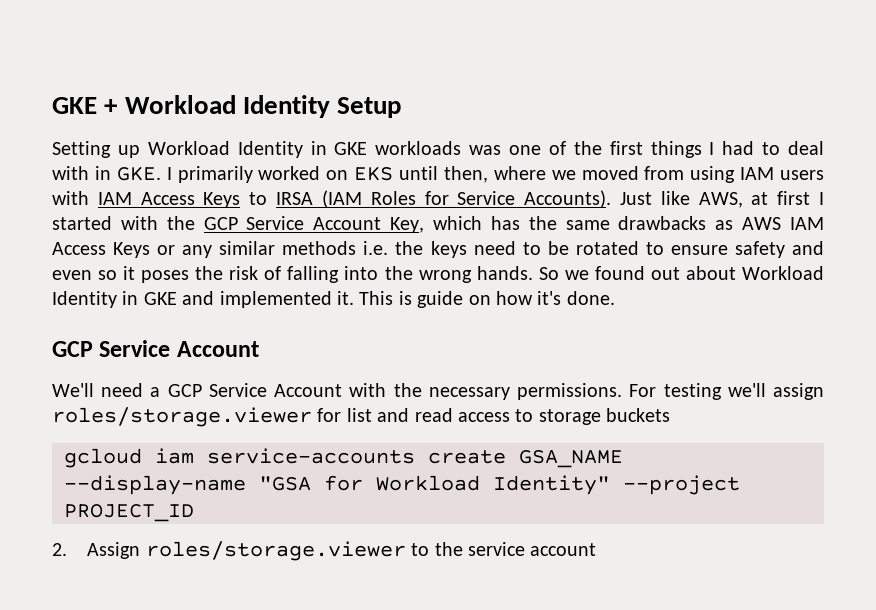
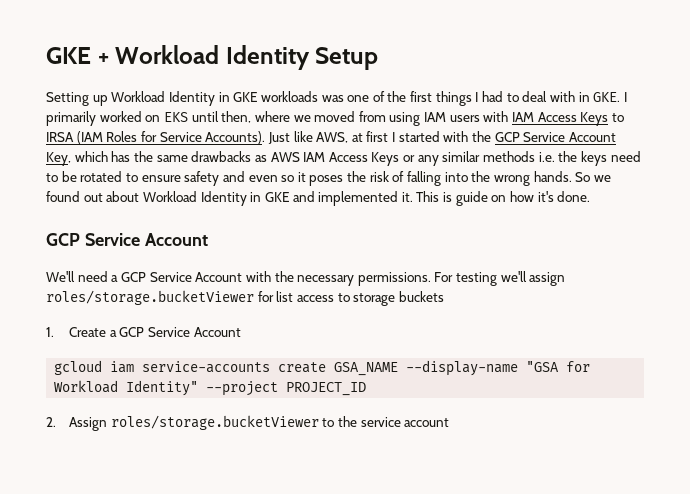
[52,407,312,427] roles/storage.viewer -> [46,290,254,305] roles/storage.bucketViewer
[377,408,453,422] and read -> (294, 296) none
(671, 415) none -> [46,327,241,337] // 1. Create a GCP Service Account
[145,541,406,561] roles/storage.viewer -> [110,415,319,430] roles/storage.bucketViewer

